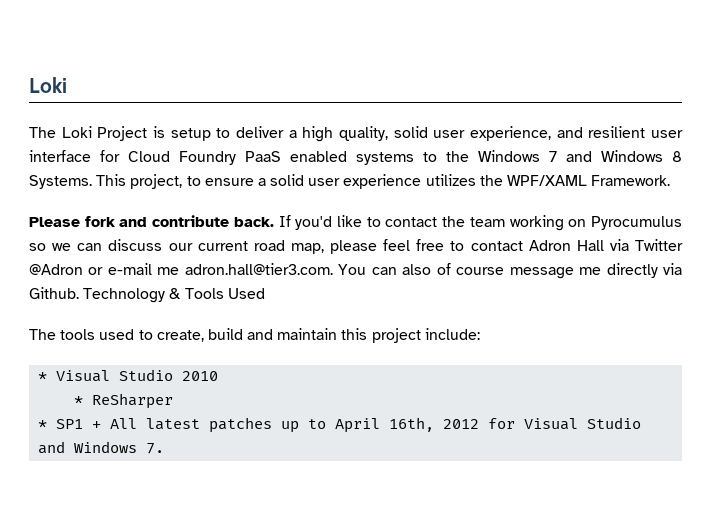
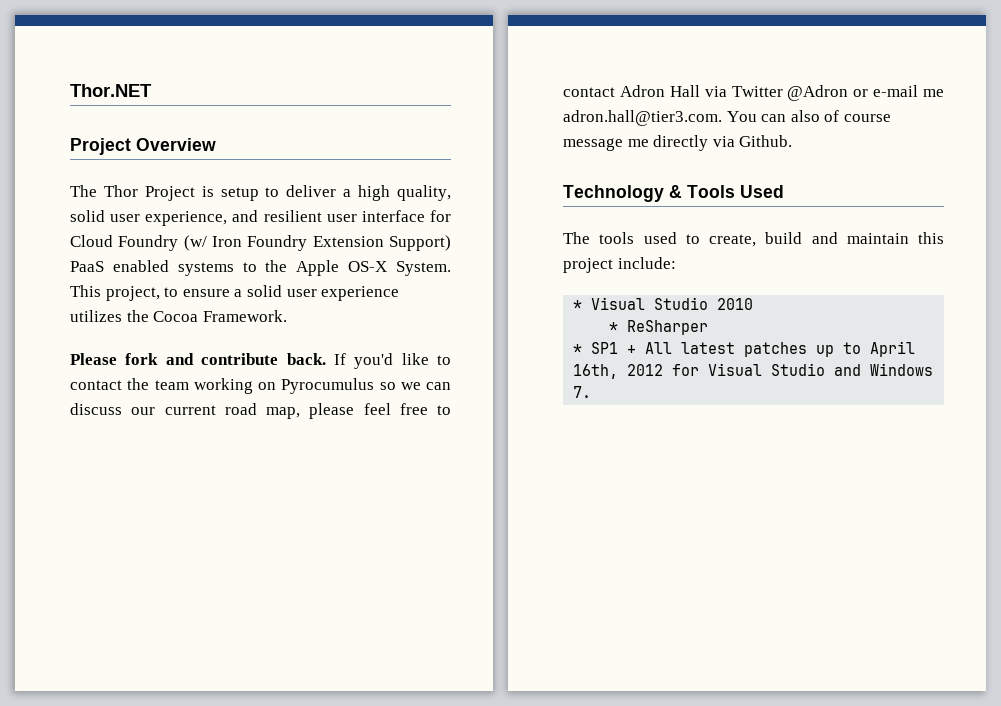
[29,77,67,93] [29,126,92,138] Loki // The Loki -> [70,84,152,97] [70,138,216,155] [70,185,138,197] Thor.NET // Project Overview // The Thor
(236, 158) none -> [183,235,451,251] (w/ Iron Foundry Extension Support)
[478,150,682,162] [29,175,92,189] Windows 7 and Windows 8 Systems. -> [296,260,451,276] Apple OS-X System.
[507,175,588,186] WPF/XAML -> [153,311,199,322] Cocoa
(79, 293) none -> (793, 141) //

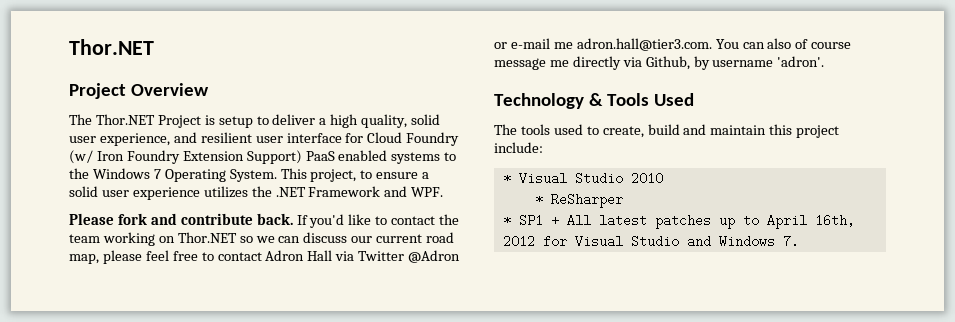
[103,185,138,197] Thor -> [95,114,155,125] Thor.NET
[296,260,388,276] Apple OS-X -> [92,168,226,182] Windows 7 Operating
[153,310,287,322] Cocoa Framework. -> [275,186,444,197] .NET Framework and WPF.
[281,378,375,394] Pyrocumulus -> [177,232,237,243] Thor.NET
[739,135,793,147] Github. -> [645,56,825,70] Github, by username 'adron'.

